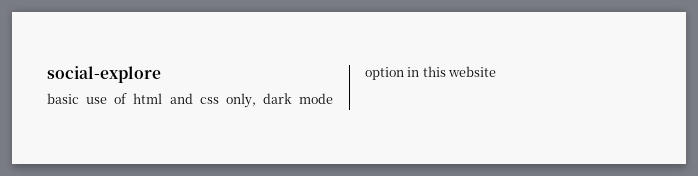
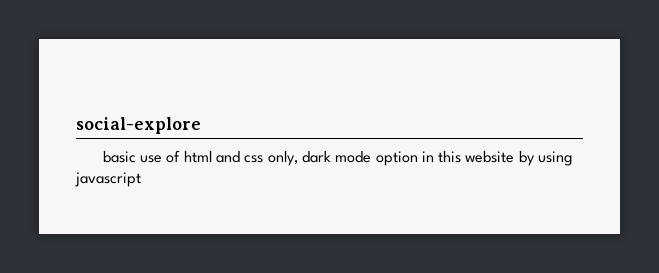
(497, 71) none -> [518,151,574,166] [75,172,141,187] by using javascript

